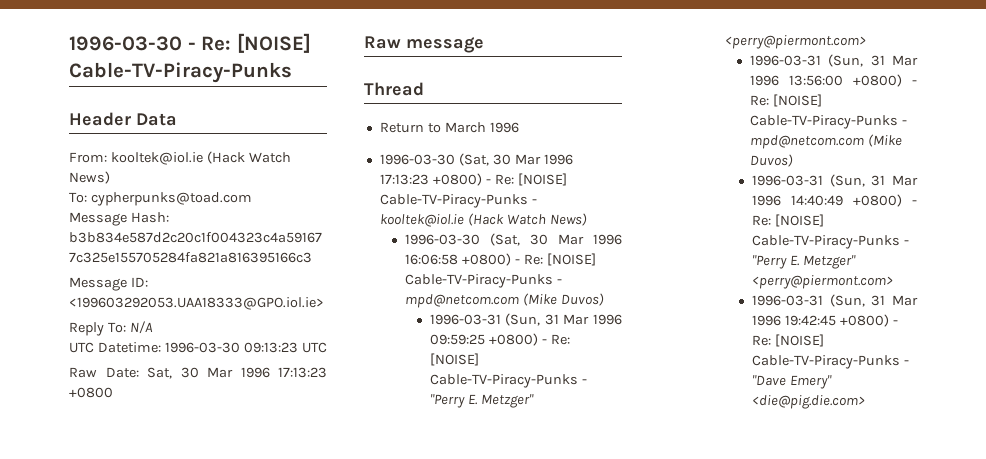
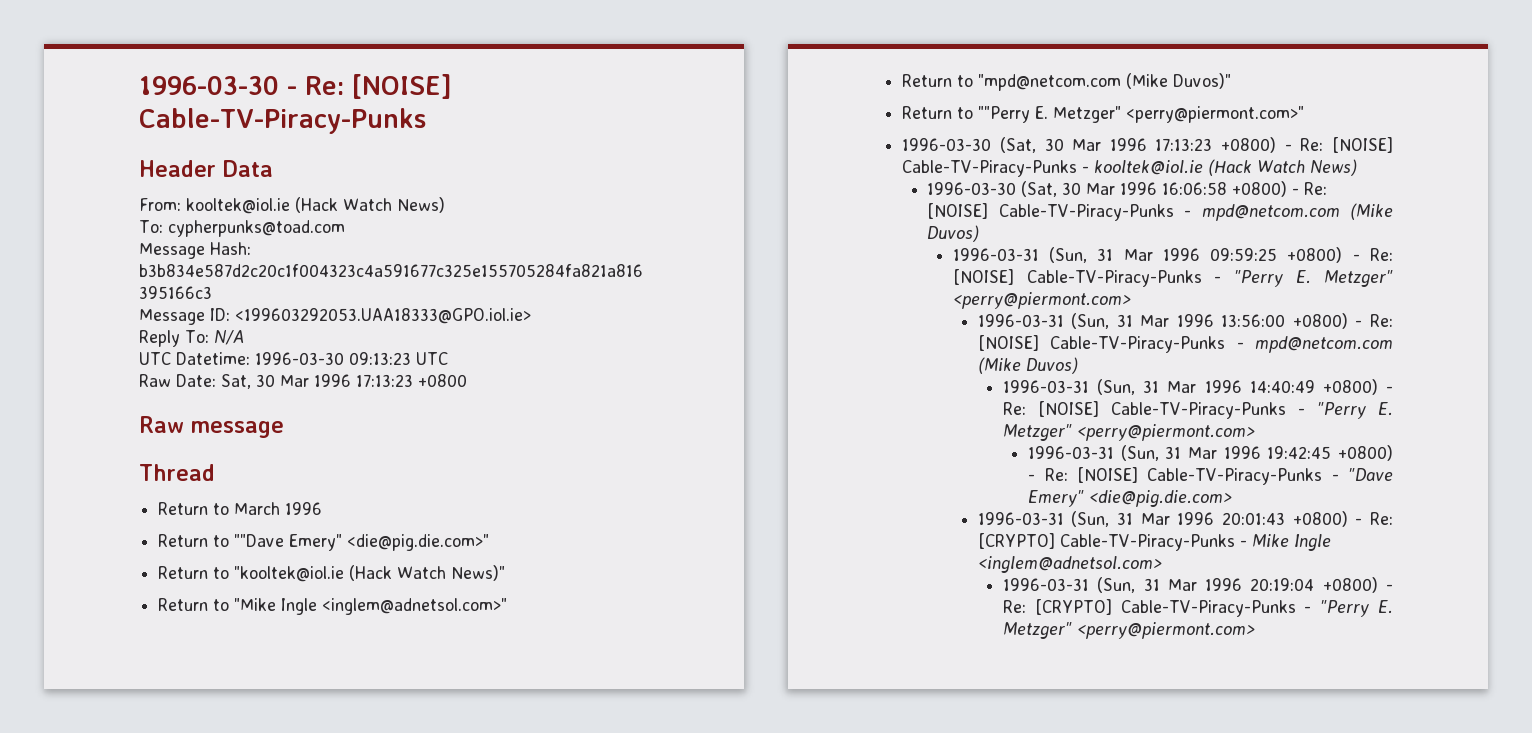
(519, 127) none -> [158,534,490,551] [158,565,506,582] [158,598,508,615] [902,73,1232,91] [902,106,1305,123] // Return to ""Dave Emery" <die@pig.die.com>" // Return to "kooltek@iol.ie (Hack Watch News)" // Return to "Mike Ingle <inglem@adnetsol.com>" // Return to "mpd@netcom.com (Mike Duvos)" // Return to ""Perry E. Metzger" <perry@piermont.com>"
(866, 402) none -> [977,511,1393,527] [977,533,1331,551] [977,556,1162,573] [1003,577,1393,593] [1003,599,1393,617] [1003,622,1256,639] // 1996-03-31 (Sun, 31 Mar 1996 20:01:43 +0800) - Re: [CRYPTO] Cable-TV-Piracy-Punks - Mike Ingle <inglem@adnetsol.com> // 1996-03-31 (Sun, 31 Mar 1996 20:19:04 +0800) - Re: [CRYPTO] Cable-TV-Piracy-Punks - "Perry E. Metzger" <perry@piermont.com>

